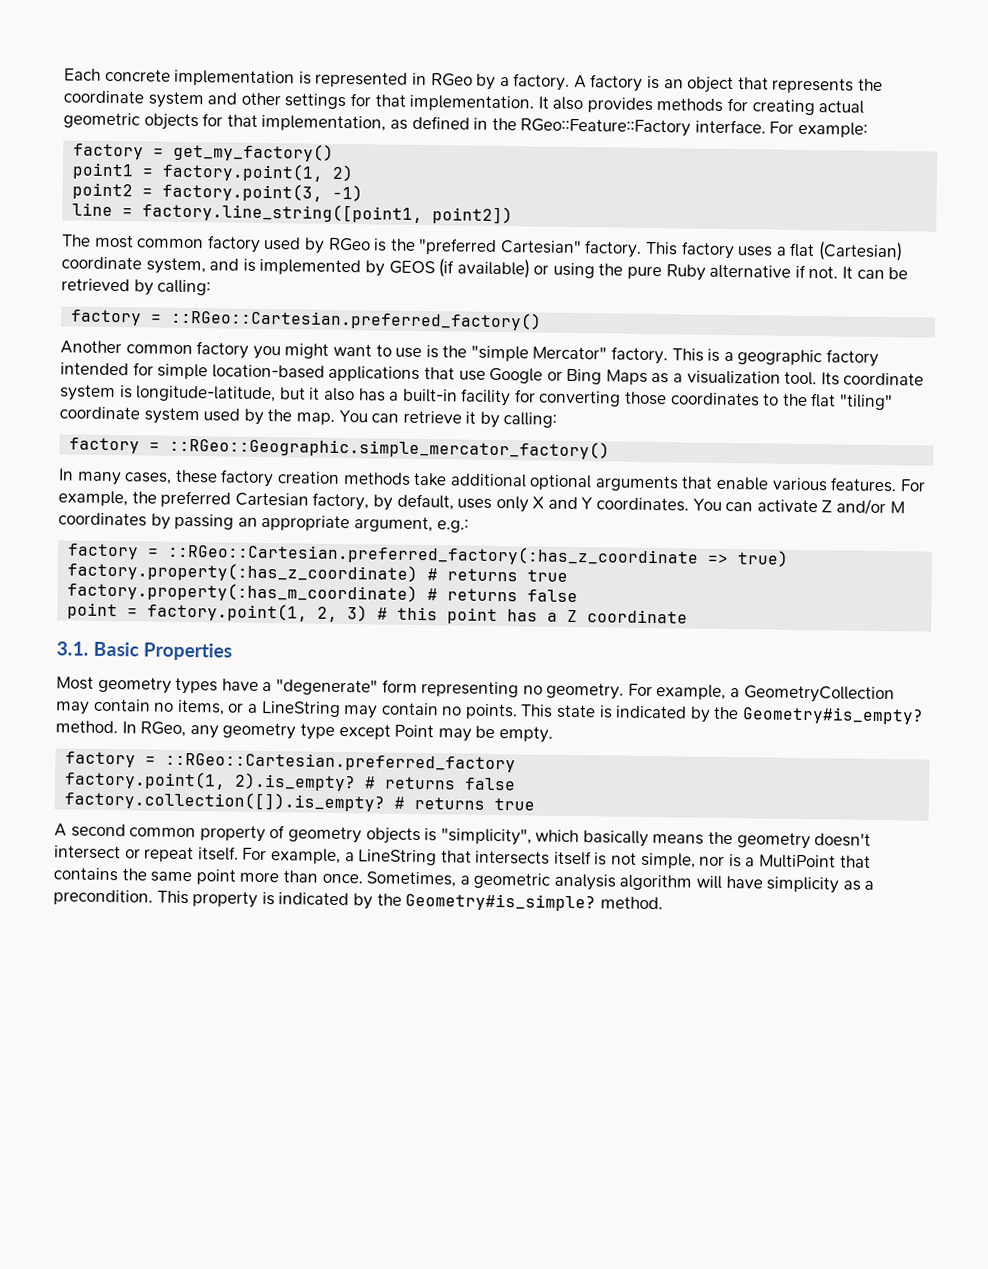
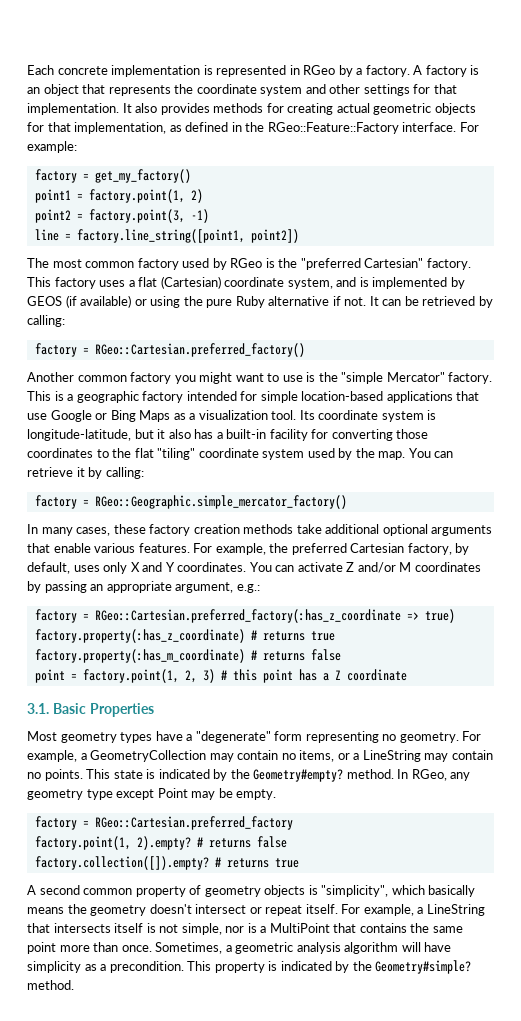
[170,308,543,331] ::RGeo::Cartesian.preferred_factory() -> [94,343,305,357] RGeo::Cartesian.preferred_factory()
[169,436,611,460] ::RGeo::Geographic.simple_mercator_factory() -> [94,495,347,509] RGeo::Geographic.simple_mercator_factory()
[167,542,700,567] ::RGeo::Cartesian.preferred_factory(:has_z_coordinate -> [94,609,401,623] RGeo::Cartesian.preferred_factory(:has_z_coordinate
[742,706,925,725] Geometry#is_empty? -> [253,769,344,782] Geometry#empty?
[165,751,517,773] [64,770,517,792] [64,790,386,812] ::RGeo::Cartesian.preferred_factory // factory.point(1, 2).is_empty? # returns false // factory.collection([]).is_empty? -> [94,816,293,830] [34,836,287,850] [34,856,209,870] RGeo::Cartesian.preferred_factory // factory.point(1, 2).empty? # returns false // factory.collection([]).empty?
[405,892,597,912] Geometry#is_simple? -> [375,960,472,974] Geometry#simple?

